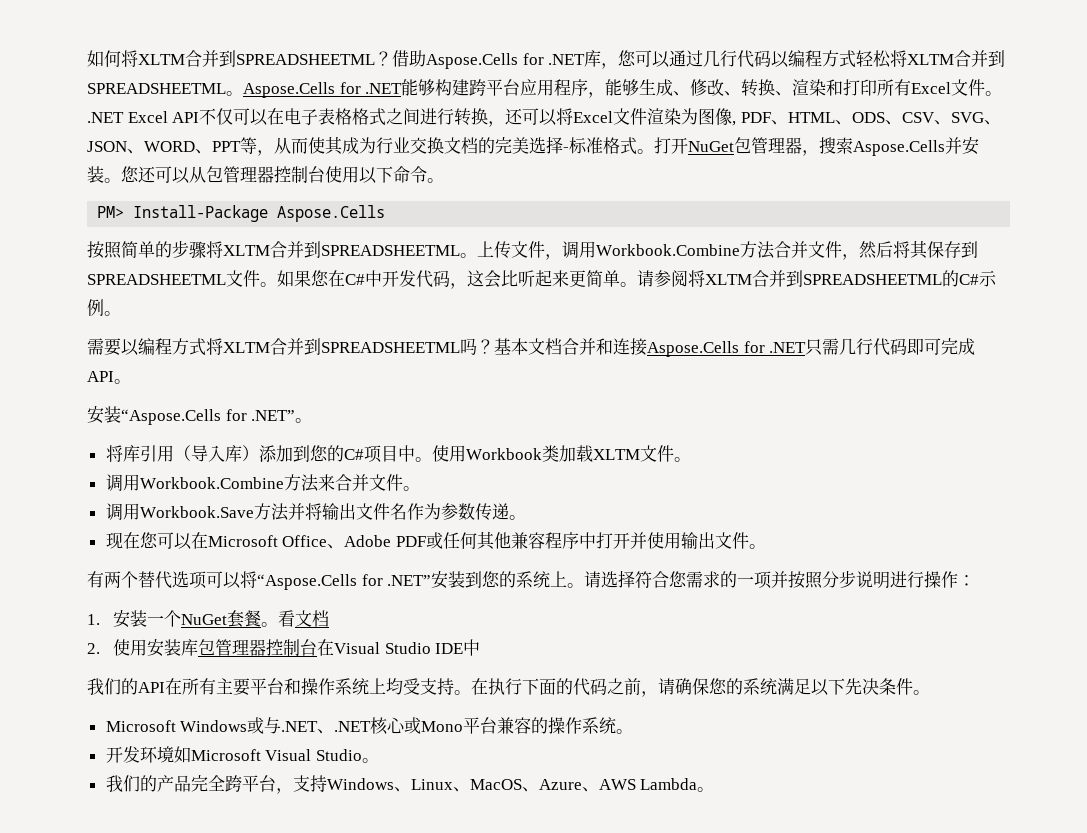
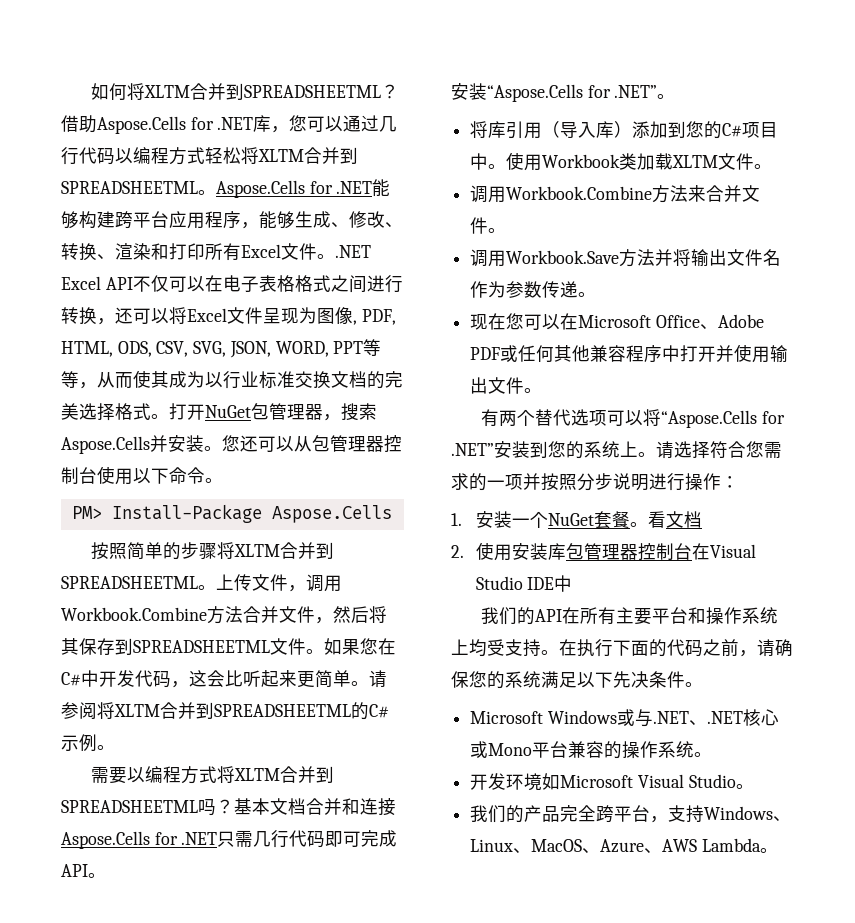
[647,108,682,125] 渲染 -> [263,308,299,324] 呈现
[740,112,1001,125] [87,141,241,154] PDF、HTML、ODS、CSV、SVG、JSON、WORD、PPT -> [361,309,396,325] [61,339,382,358] PDF, HTML, ODS, CSV, SVG, JSON, WORD, PPT等
[376,137,410,154] 行业 -> [205,371,295,389] 以行业标准
[563,137,603,154] -标准 -> (115, 412) none

